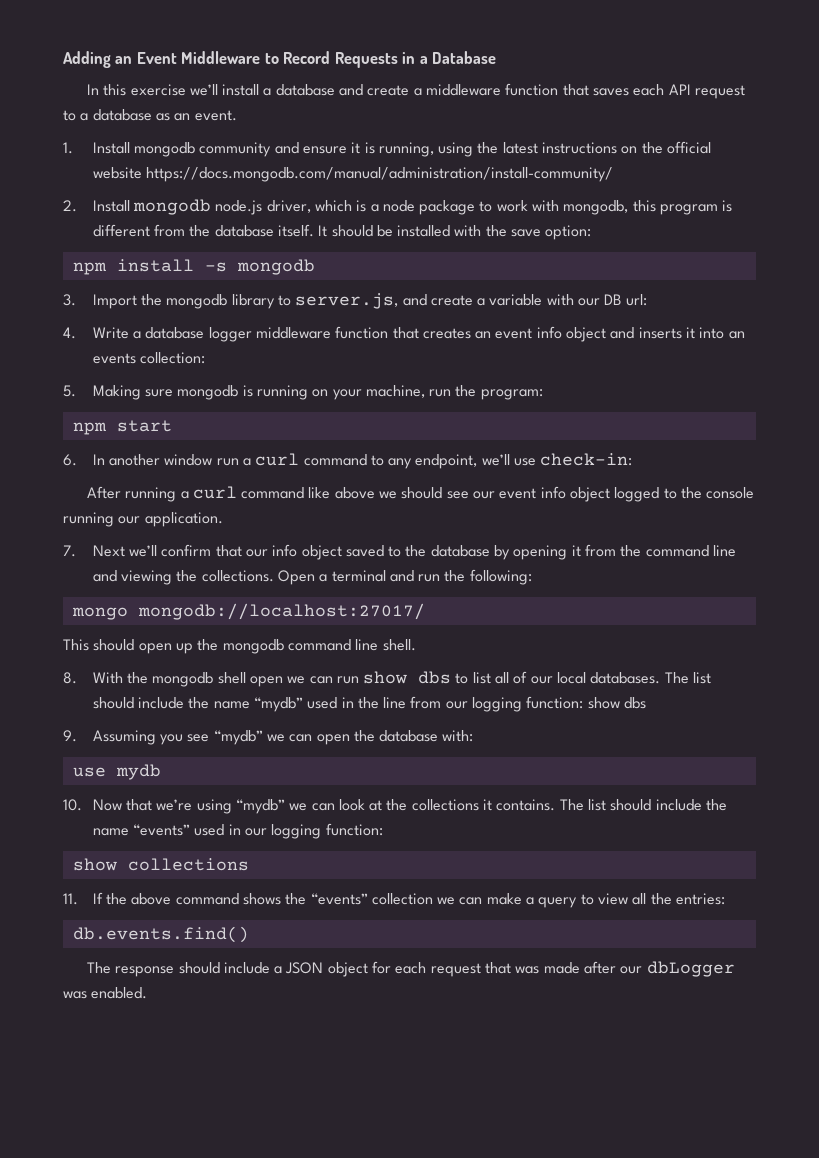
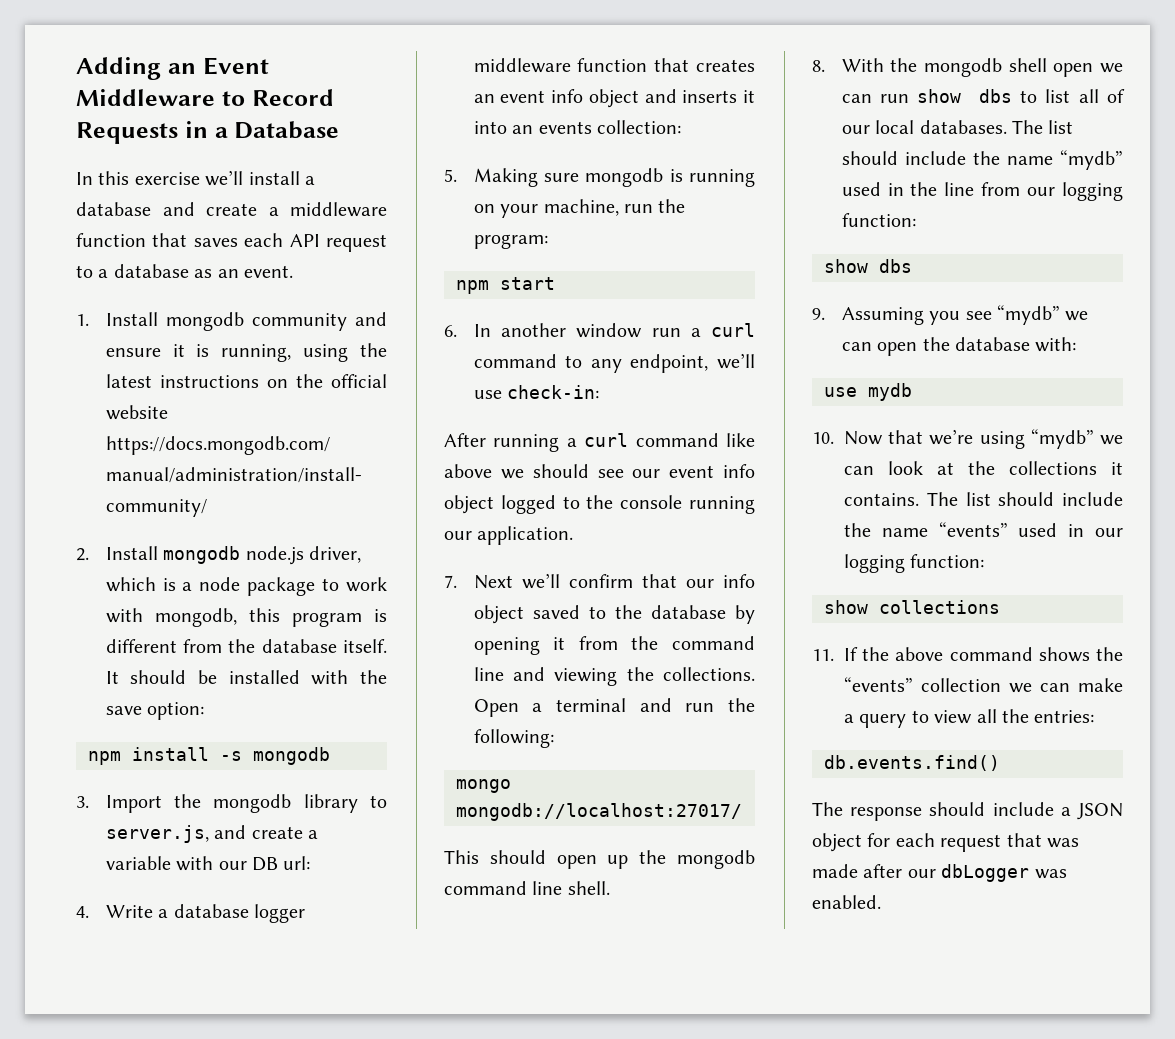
(584, 702) none -> (916, 220) //

